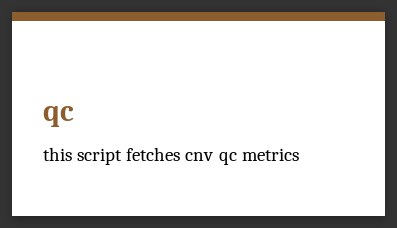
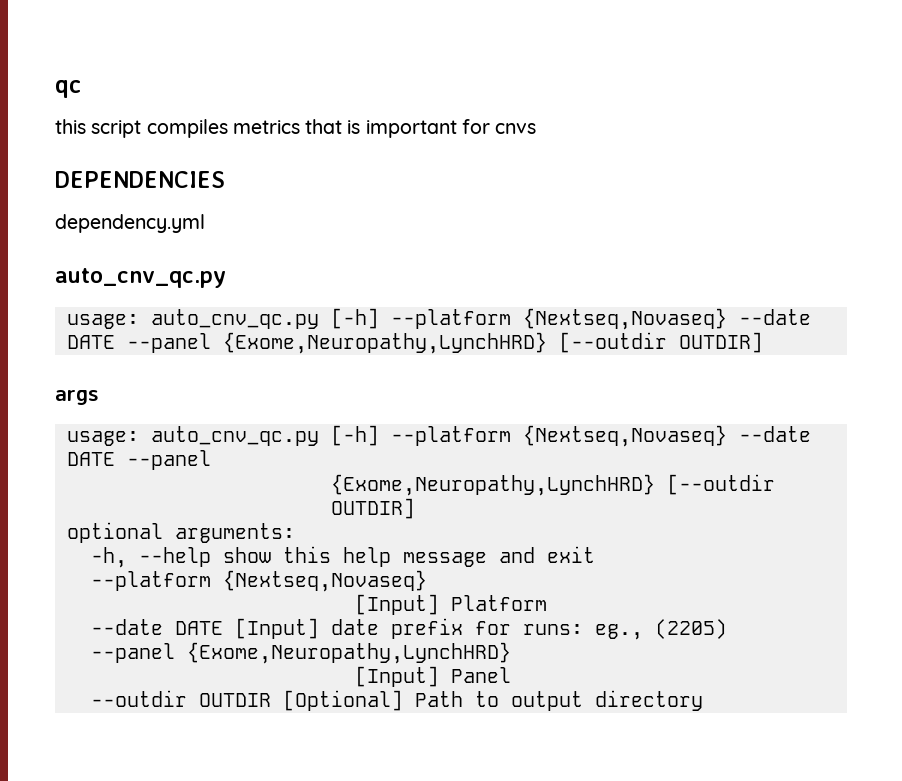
[126,147,299,165] fetches cnv qc metrics -> [146,119,537,138] [55,171,225,188] [55,214,205,233] [55,268,226,288] [66,308,811,330] [66,332,763,354] [55,390,99,405] [66,425,811,447] [66,450,211,470] [330,474,775,496] [330,498,415,519] [66,522,295,543] [90,546,595,568] [90,570,427,592] [354,594,547,615] [90,618,727,640] [90,642,511,664] [354,666,511,687] [90,690,703,711] compiles metrics that is important for cnvs // DEPENDENCIES // dependency.yml // auto_cnv_qc.py // usage: auto_cnv_qc.py [-h] --platform {Nextseq,Novaseq} --date DATE --panel {Exome,Neuropathy,LynchHRD} [--outdir OUTDIR] // args // usage: auto_cnv_qc.py [-h] --platform {Nextseq,Novaseq} --date DATE --panel // {Exome,Neuropathy,LynchHRD} [--outdir OUTDIR] // optional arguments: // -h, --help show this help message and exit // --platform {Nextseq,Novaseq} // [Input] Platform // --date DATE [Input] date prefix for runs: eg., (2205) // --panel {Exome,Neuropathy,LynchHRD} // [Input] Panel // --outdir OUTDIR [Optional] Path to output directory

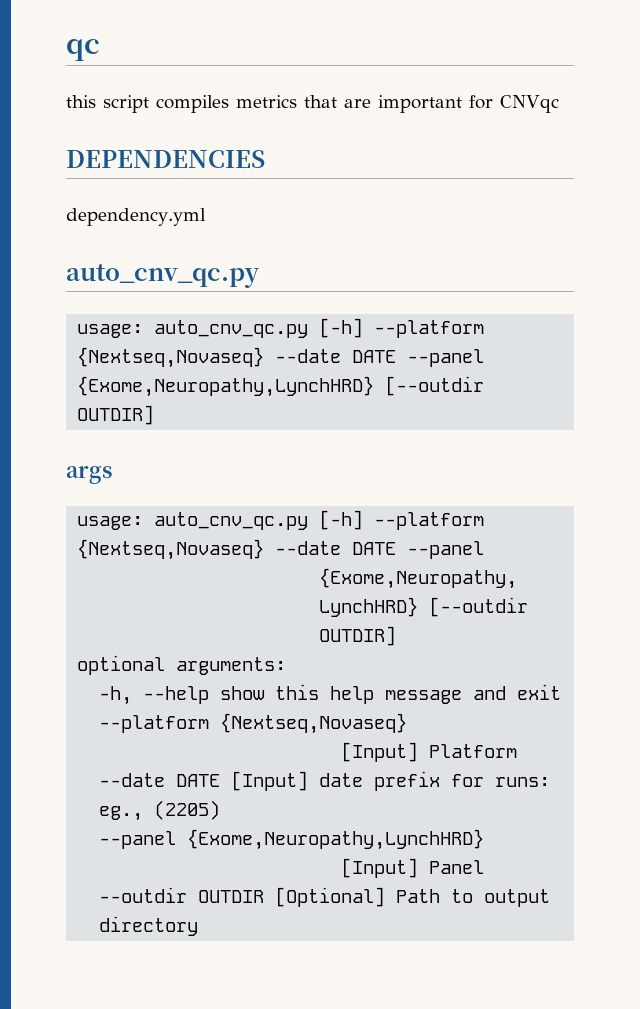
[347,120,361,134] is -> [344,99,371,108] are
[495,123,537,134] cnvs -> [500,95,559,113] CNVqc

